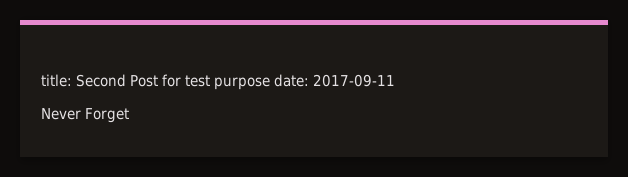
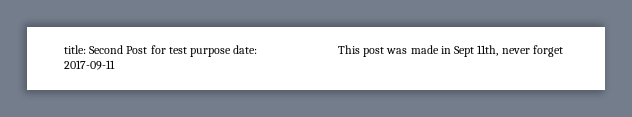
[41,108,129,123] Never Forget -> [338,45,563,57] This post was made in Sept 11th, never forget

